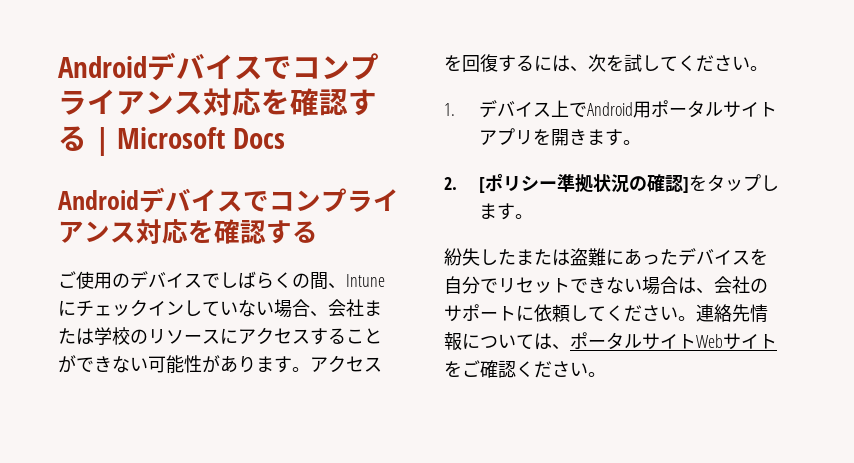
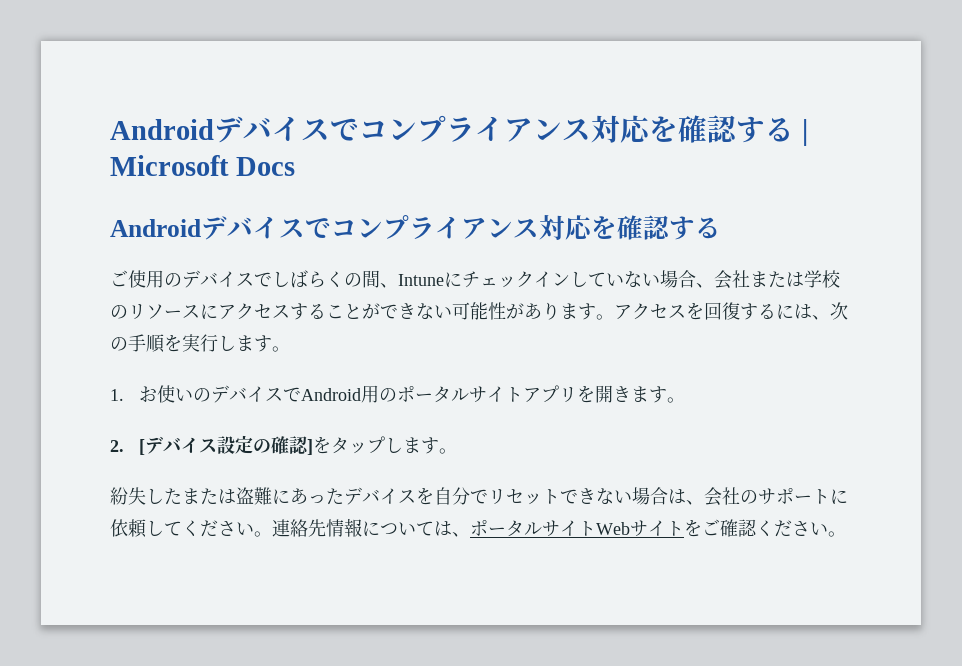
[606,54,750,72] を試してください -> [110,334,272,353] の手順を実行します
[479,100,570,118] デバイス上 -> [139,385,284,403] お使いのデバイス
(652, 109) none -> [379,388,398,402] の
[485,173,630,193] ポリシー準拠状況 -> [145,435,254,454] デバイス設定

